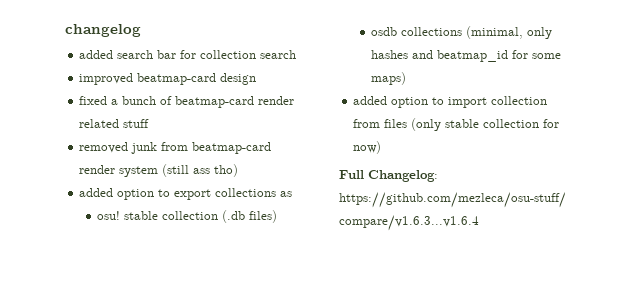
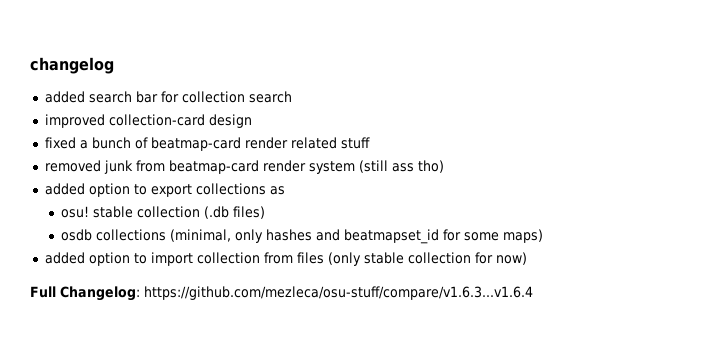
[137,73,217,85] beatmap-card -> [108,114,205,126] collection-card
[437,50,509,62] beatmap_id -> [343,229,439,244] beatmapset_id

